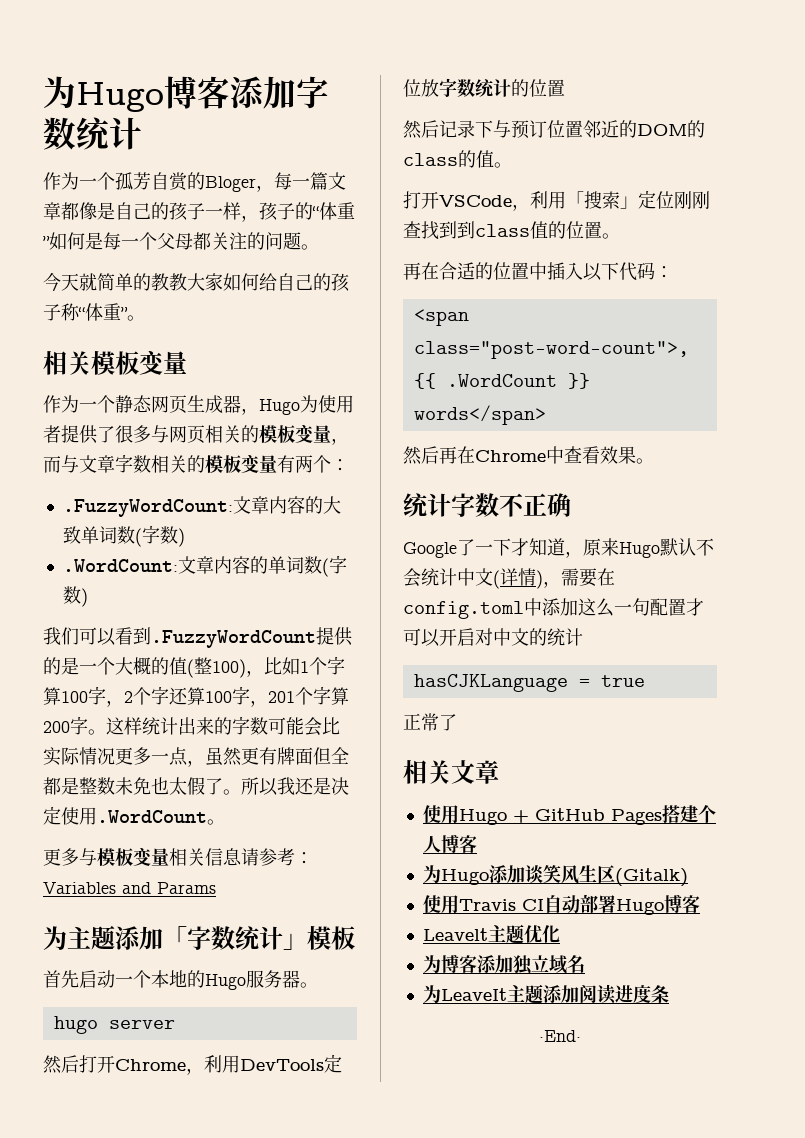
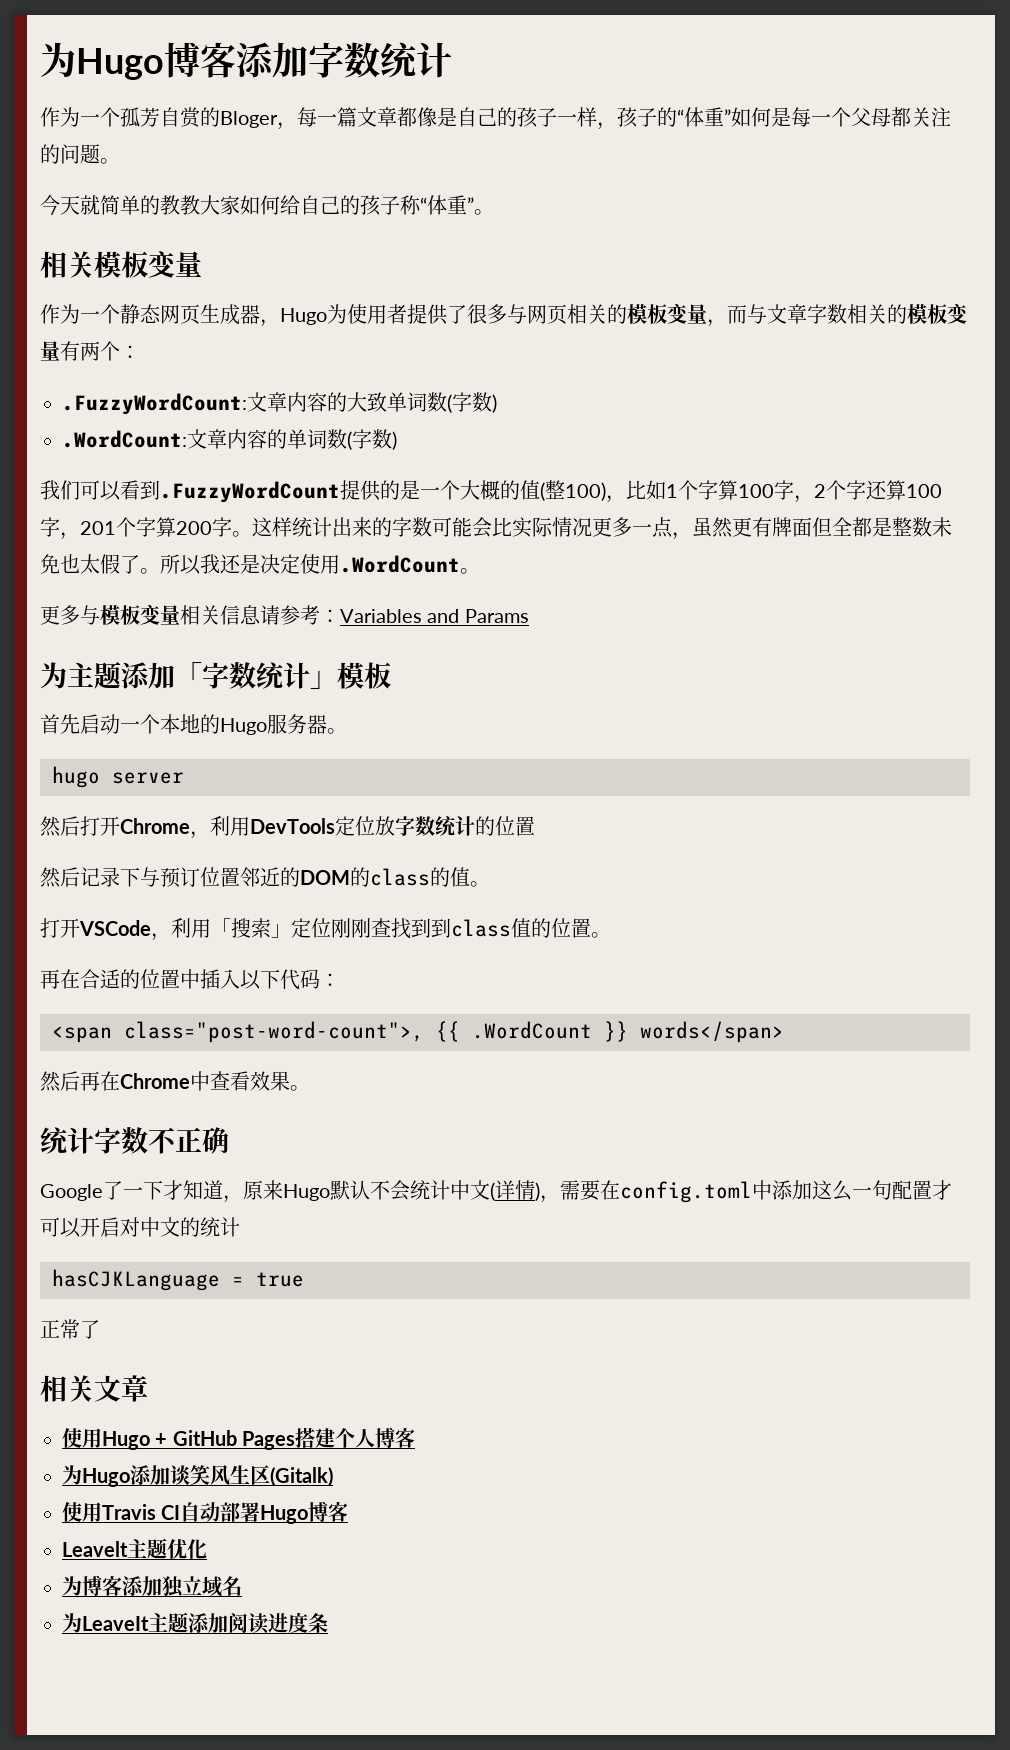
[539,1030,581,1042] // ·End· -> (328, 1623) none

